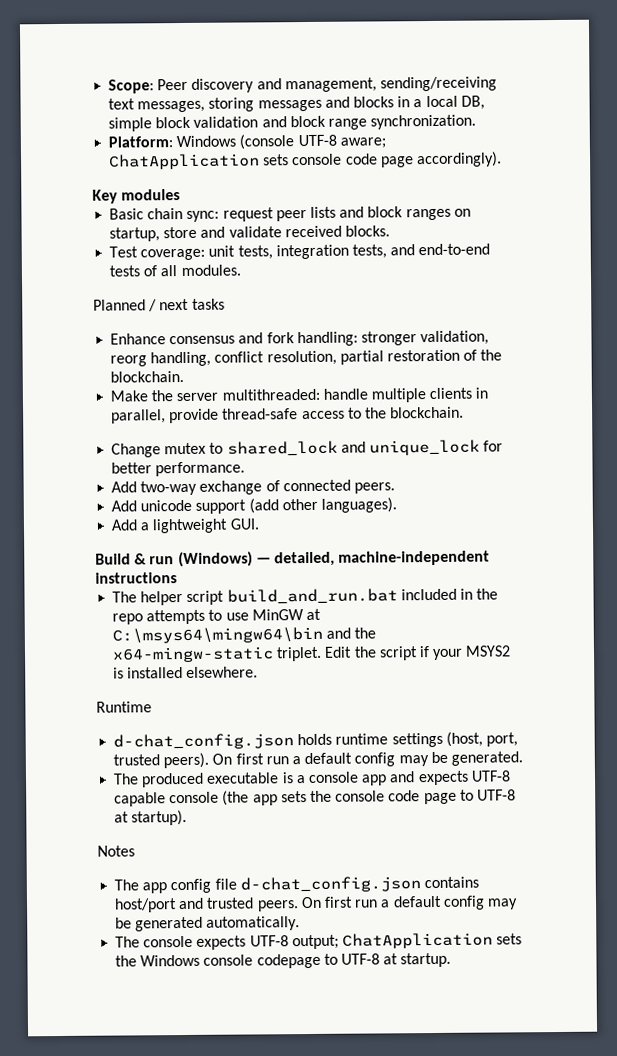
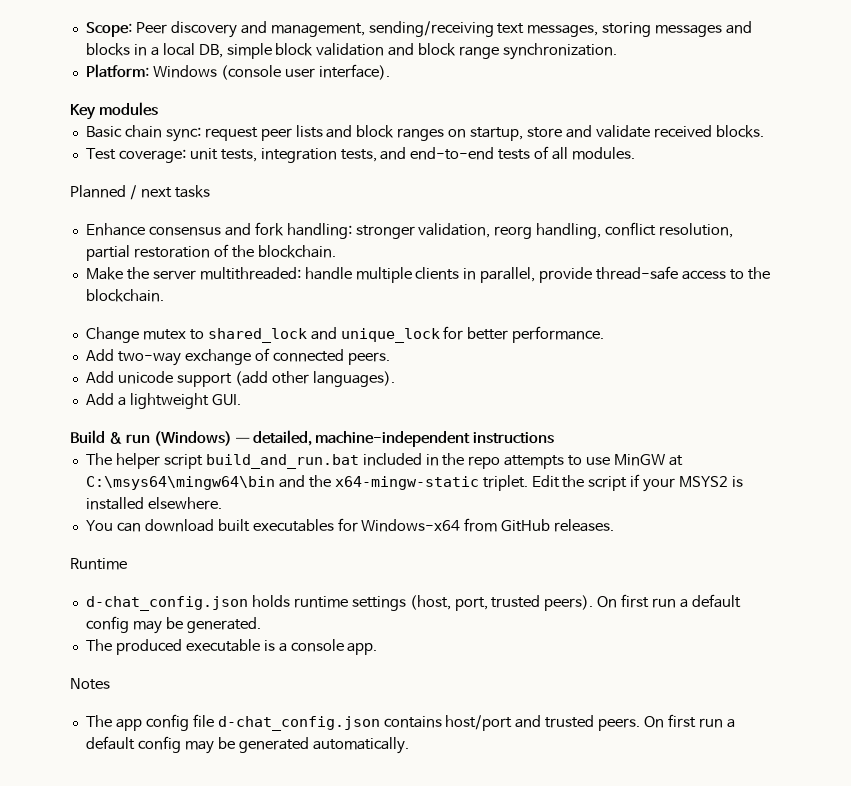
[297,134,386,149] [108,151,502,170] UTF-8 aware; ChatApplication sets console code page accordingly). -> [284,64,390,80] user interface).
(259, 672) none -> [85,518,615,532] // You can download built executables for Windows-x64 from GitHub releases.
[361,770,511,786] [114,789,516,807] [114,809,188,826] app and expects UTF-8 capable console (the app sets the console code page to UTF-8 at startup). -> [347,643,378,655] app.
[115,932,523,950] [115,952,452,969] // The console expects UTF-8 output; ChatApplication sets the Windows console codepage to UTF-8 at startup. -> (409, 745) none

